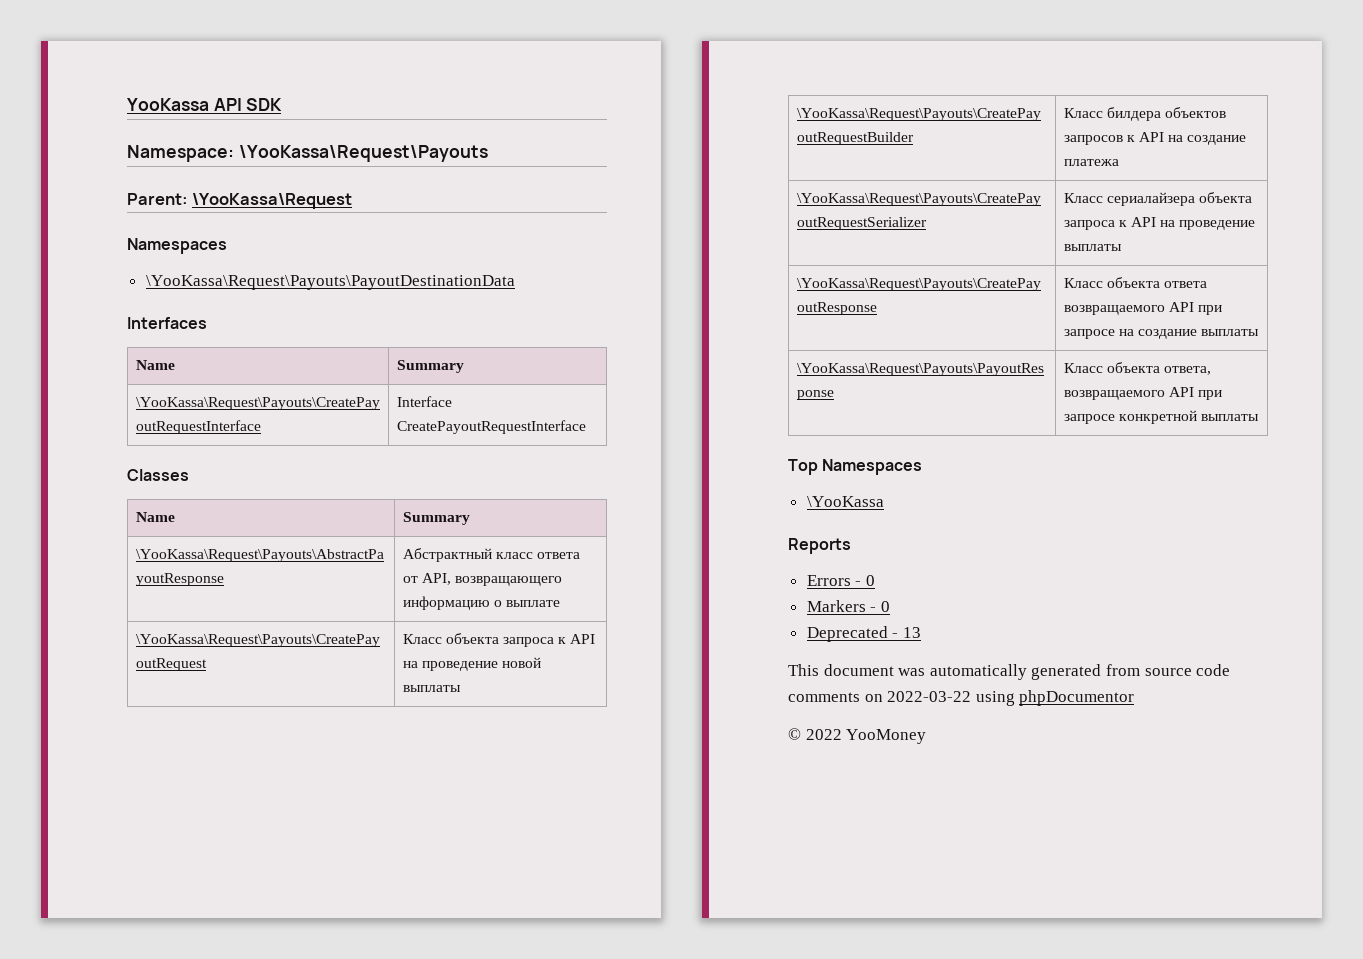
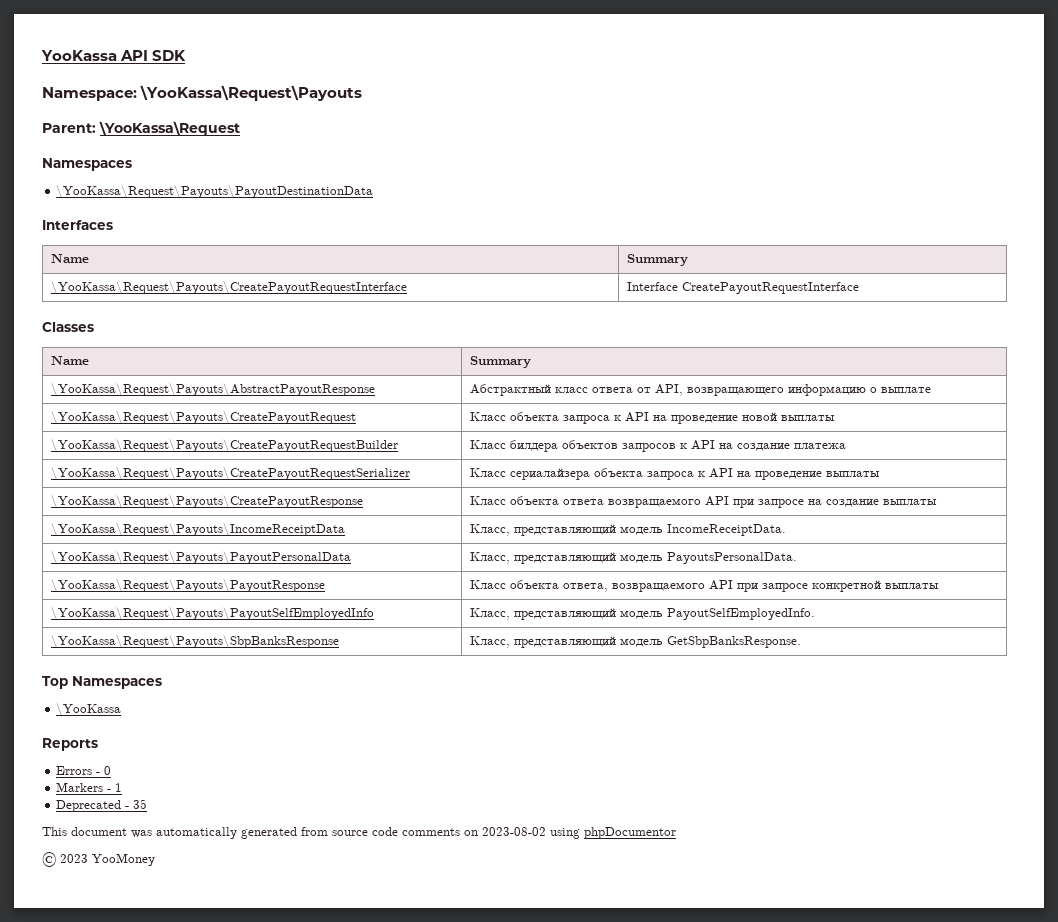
(1260, 332) none -> [51,523,346,537] [470,524,787,536] [51,551,352,565] [470,552,798,564] // \YooKassa\Request\Payouts\IncomeReceiptData | Класс, представляющий модель IncomeReceiptData. // \YooKassa\Request\Payouts\PayoutPersonalData | Класс, представляющий модель PayoutsPersonalData.
(1260, 417) none -> [51,607,375,621] [470,608,816,620] [51,635,340,649] [470,636,802,648] // \YooKassa\Request\Payouts\PayoutSelfEmployedInfo | Класс, представляющий модель PayoutSelfEmployedInfo. // \YooKassa\Request\Payouts\SbpBanksResponse | Класс, представляющий модель GetSbpBanksResponse.
[880,601,890,612] 0 -> [115,783,123,792] 1
[902,627,921,638] 13 -> [133,799,148,809] 35
[887,691,972,702] 2022-03-22 -> [482,827,546,836] 2023-08-02
[805,729,842,740] 2022 -> [60,854,88,863] 2023

